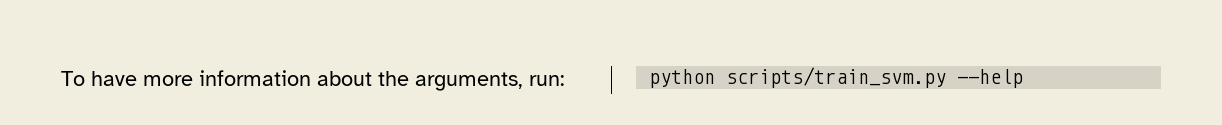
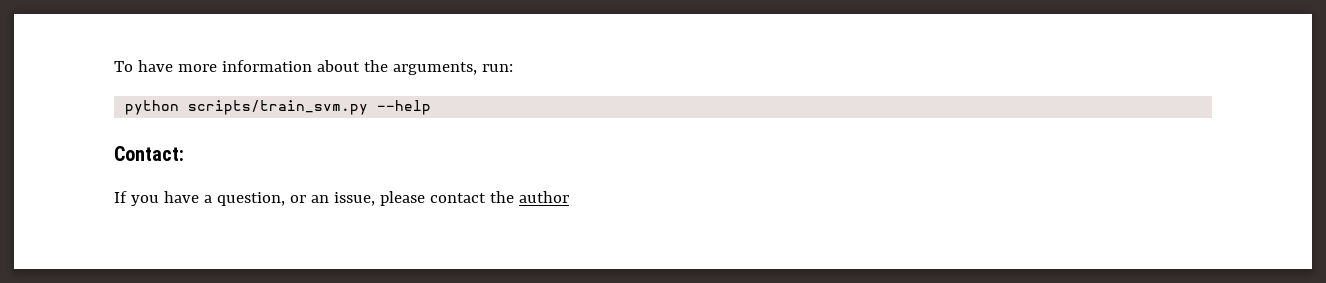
(1024, 78) none -> [114,146,184,161] [114,191,569,206] // Contact: // If you have a question, or an issue, please contact the author

